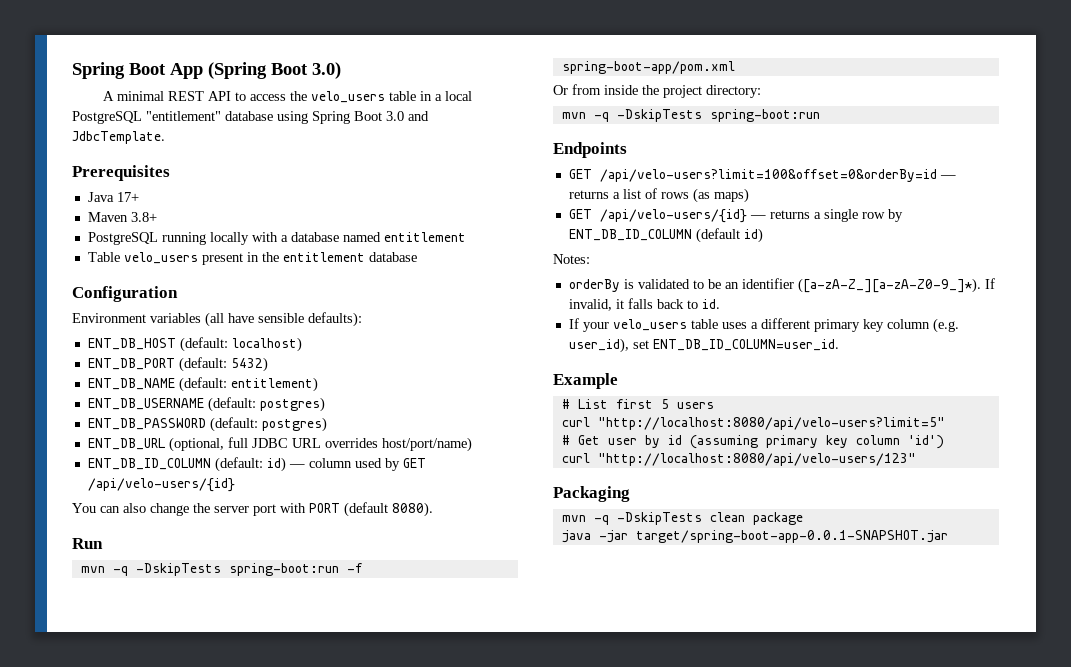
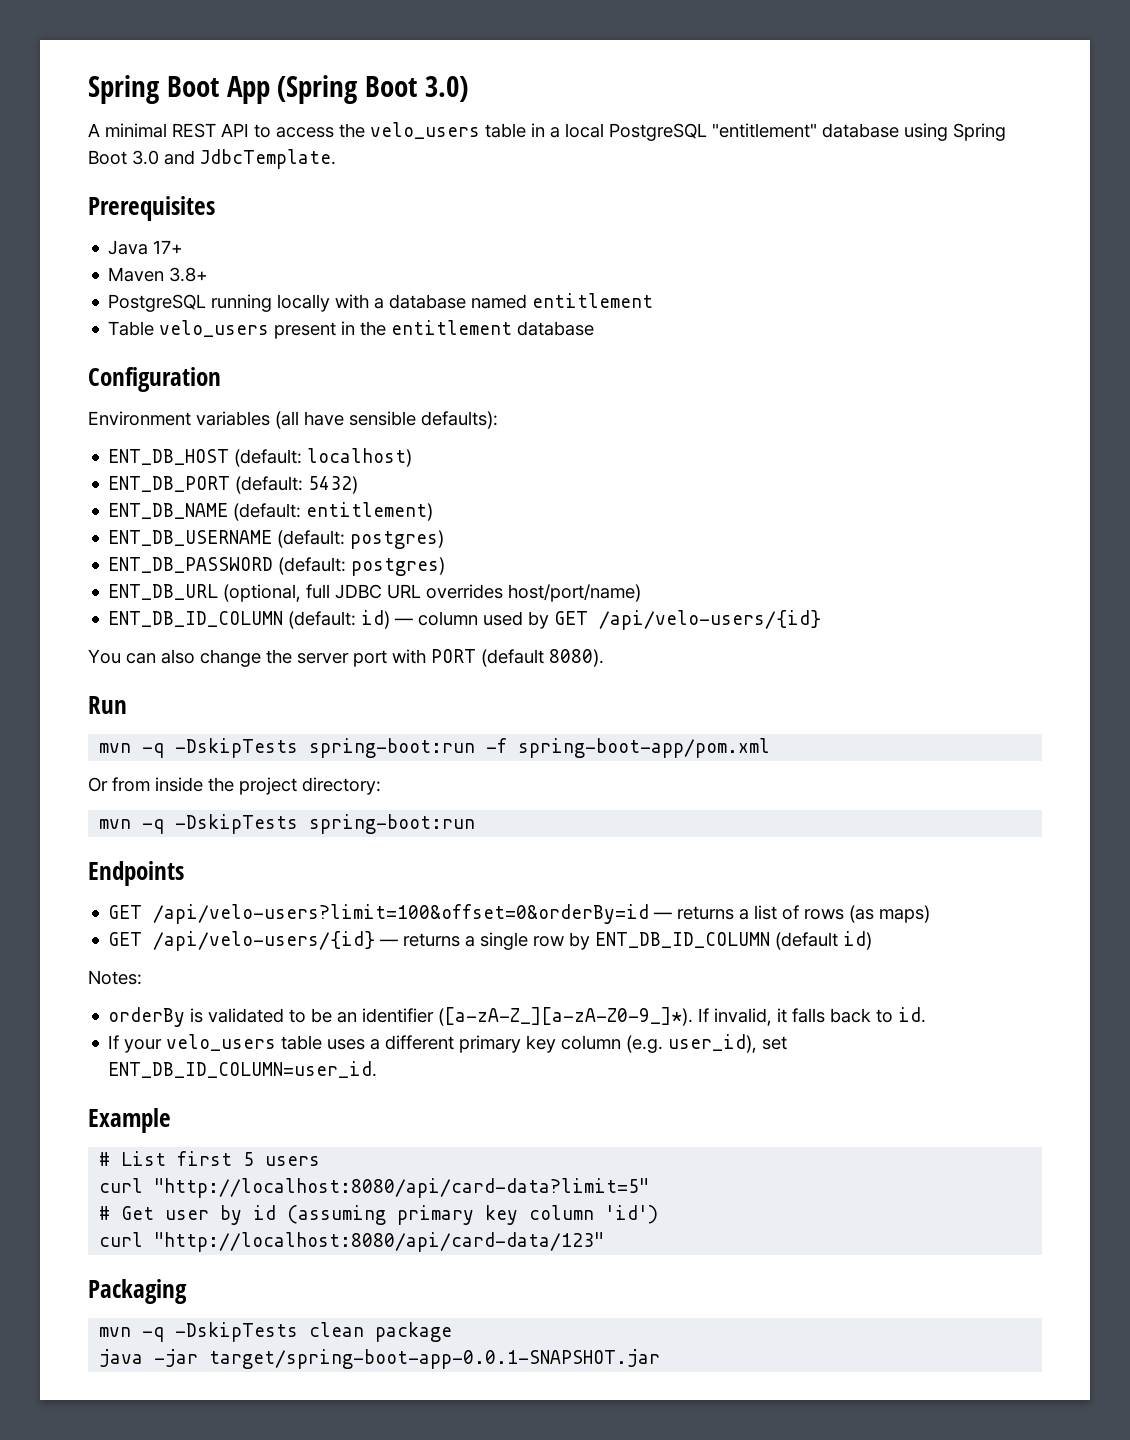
[597,417,945,430] "http://localhost:8080/api/velo-users?limit=5" -> [154,1178,650,1198] "http://localhost:8080/api/card-data?limit=5"
[597,453,916,466] "http://localhost:8080/api/velo-users/123" -> [154,1232,605,1252] "http://localhost:8080/api/card-data/123"

